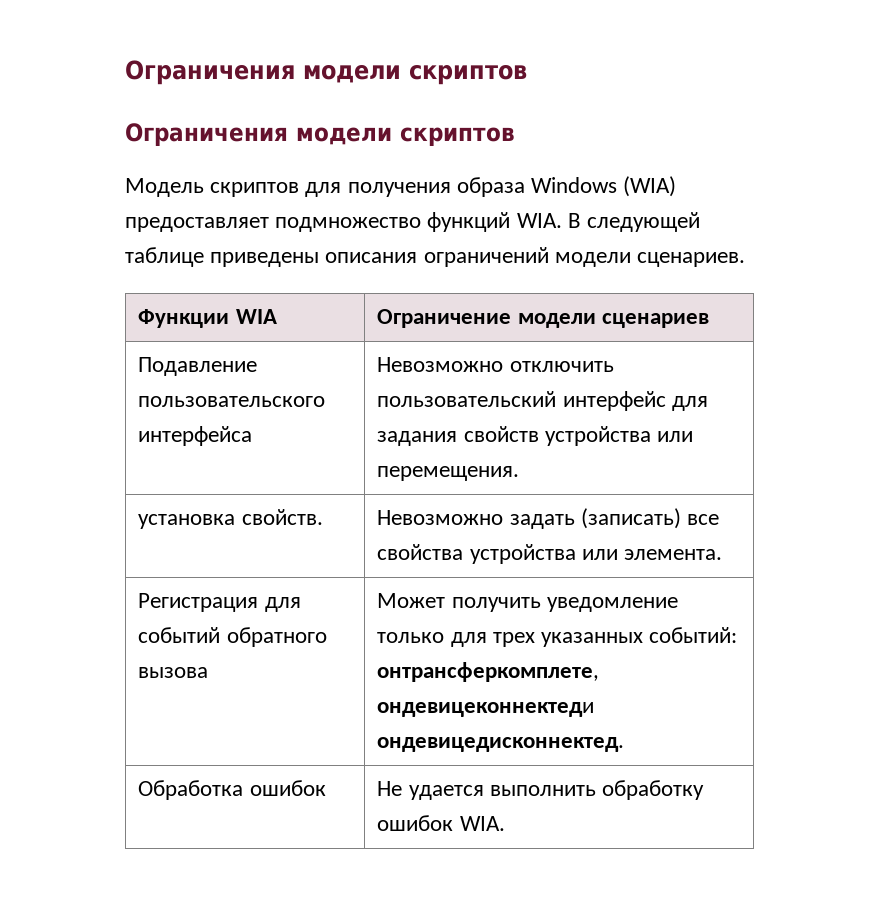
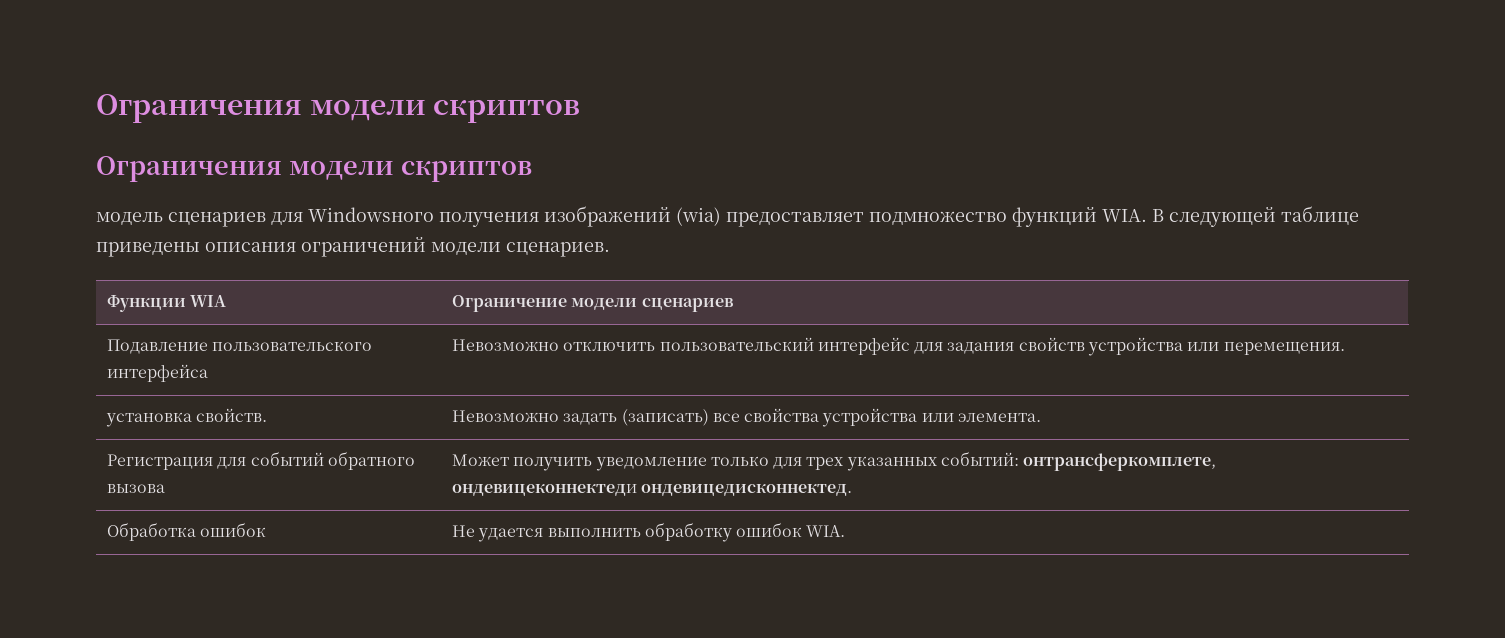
[125,176,677,197] Модель скриптов для получения образа Windows (WIA) -> [96,206,721,227] модель сценариев для Windowsного получения изображений (wia)

